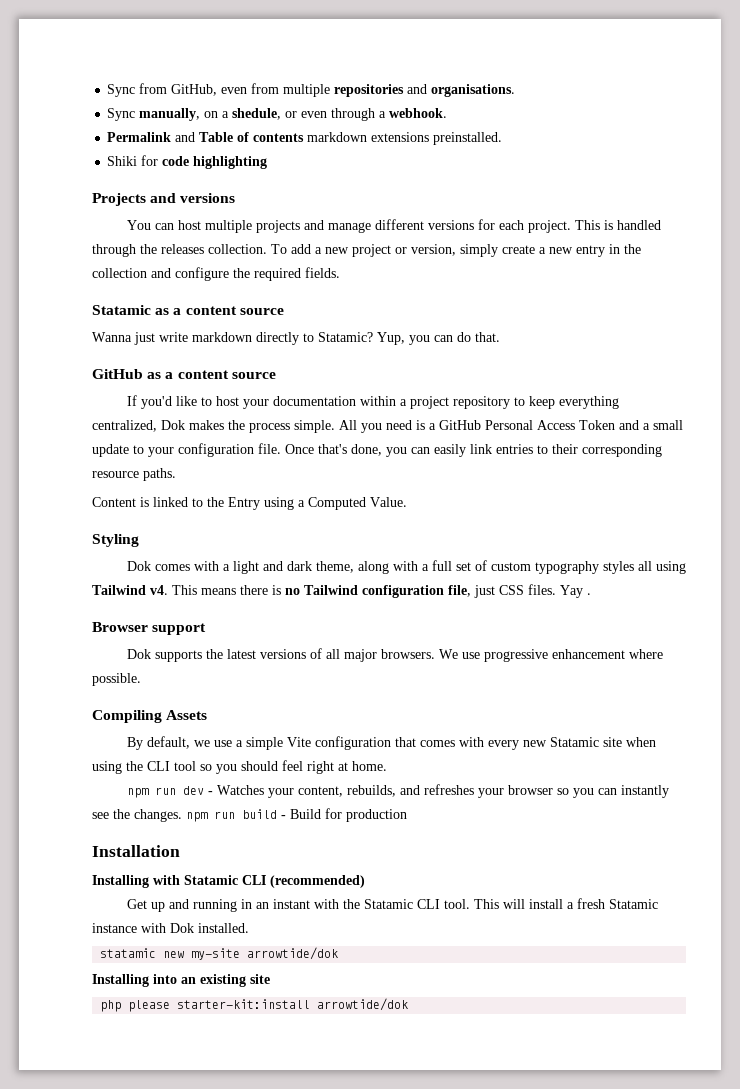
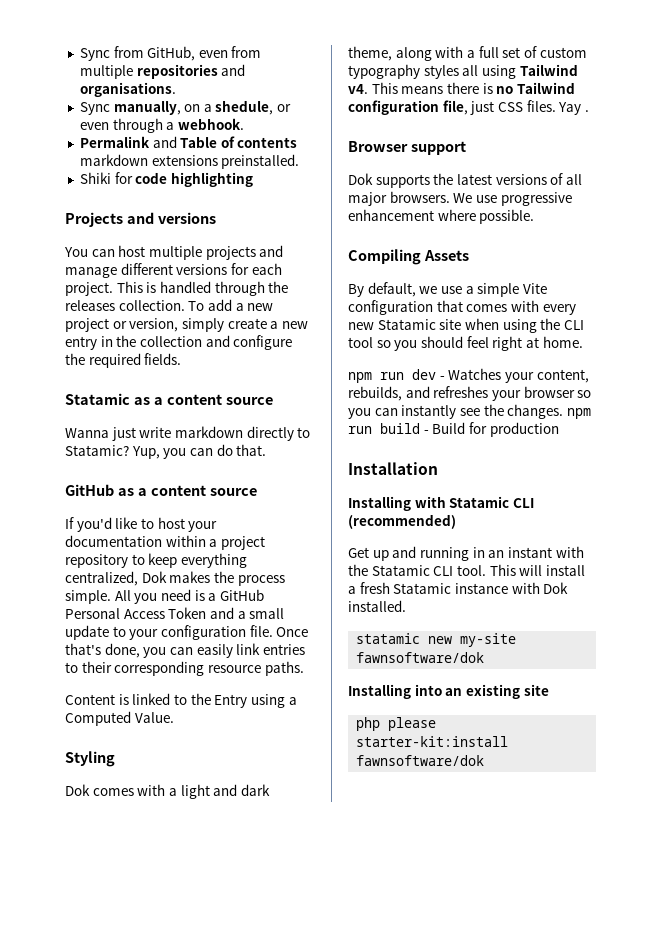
[247,947,339,960] arrowtide/dok -> [356,652,485,663] fawnsoftware/dok
[317,998,409,1011] arrowtide/dok -> [356,755,485,766] fawnsoftware/dok

